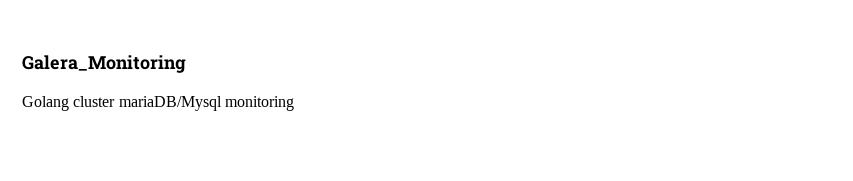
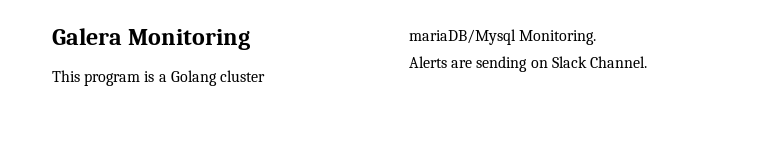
[22,55,186,73] [22,96,294,111] Galera_Monitoring // Golang cluster mariaDB/Mysql monitoring -> [52,28,251,50] [52,70,265,86] [409,29,597,45] [409,56,647,72] Galera Monitoring // This program is a Golang cluster mariaDB/Mysql Monitoring. // Alerts are sending on Slack Channel.

